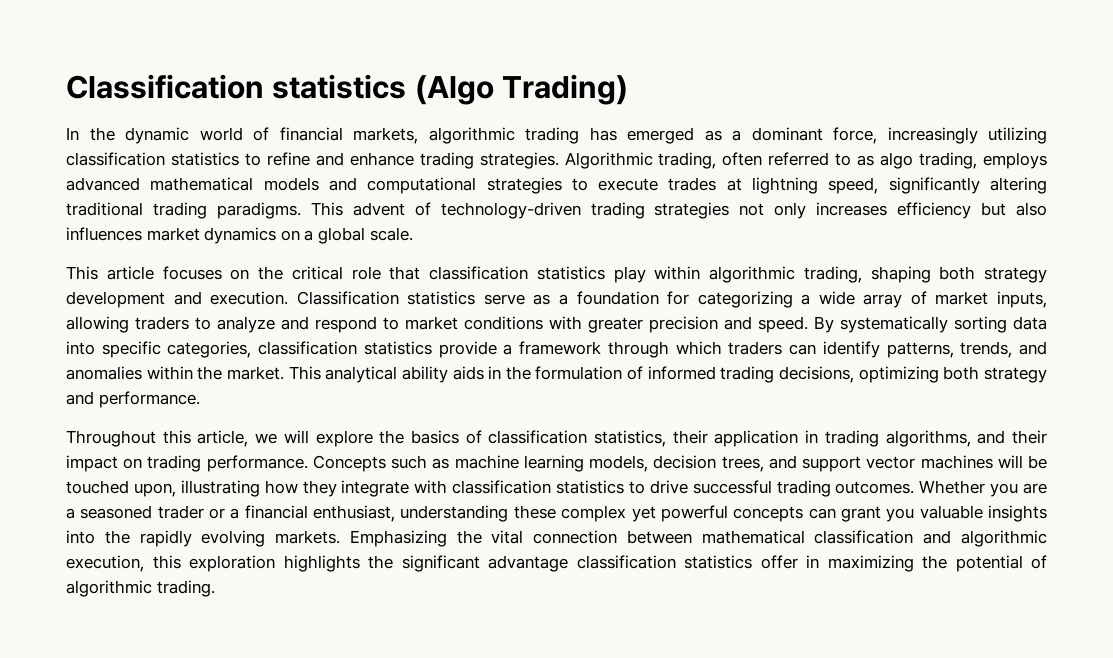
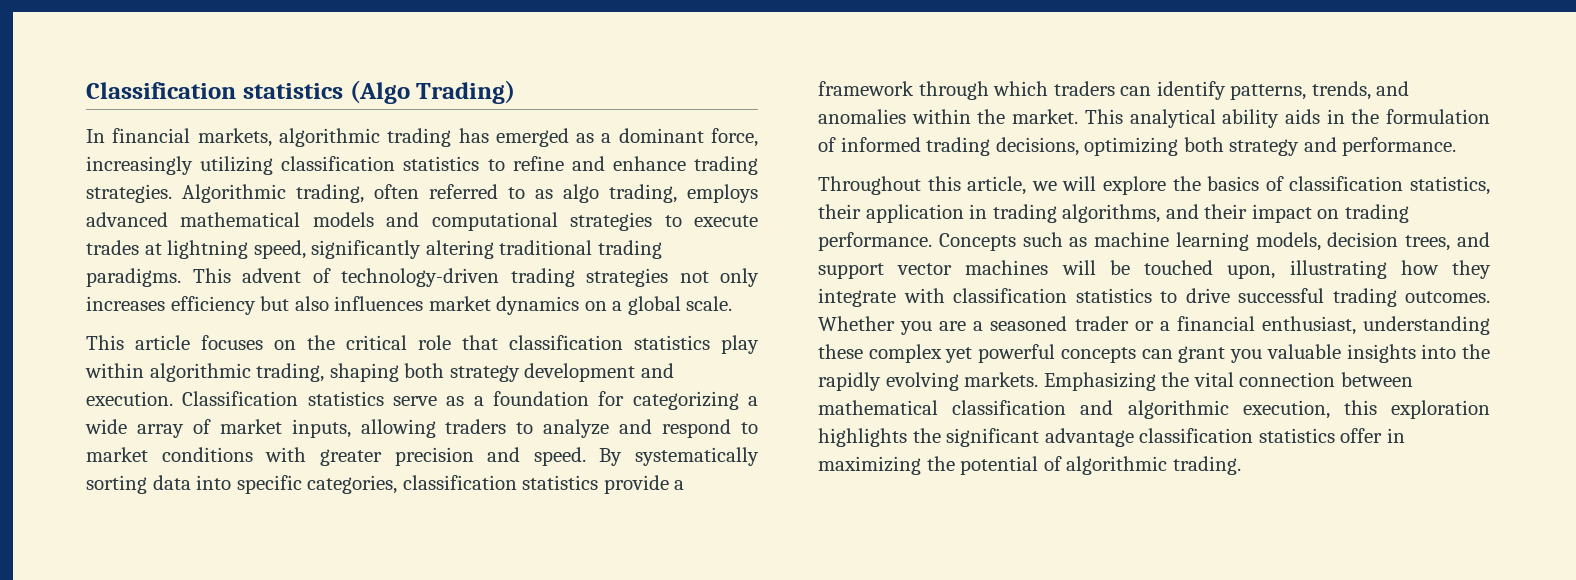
[89,127,269,144] the dynamic world of -> (105, 136) none

